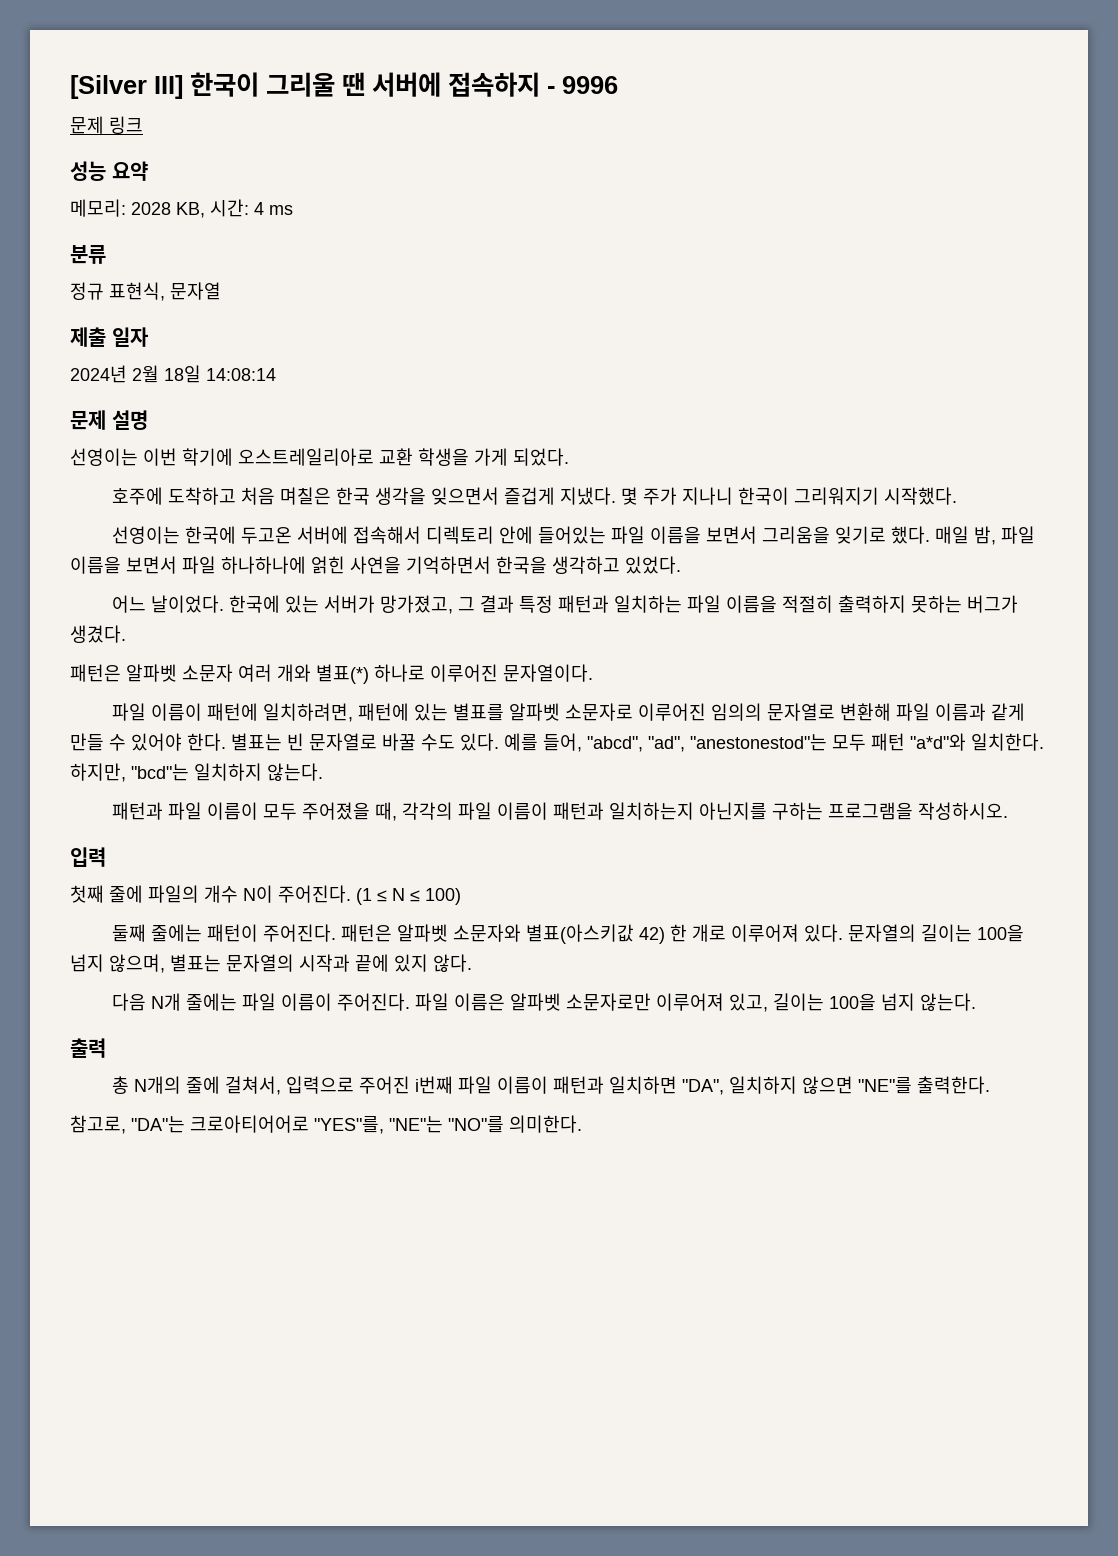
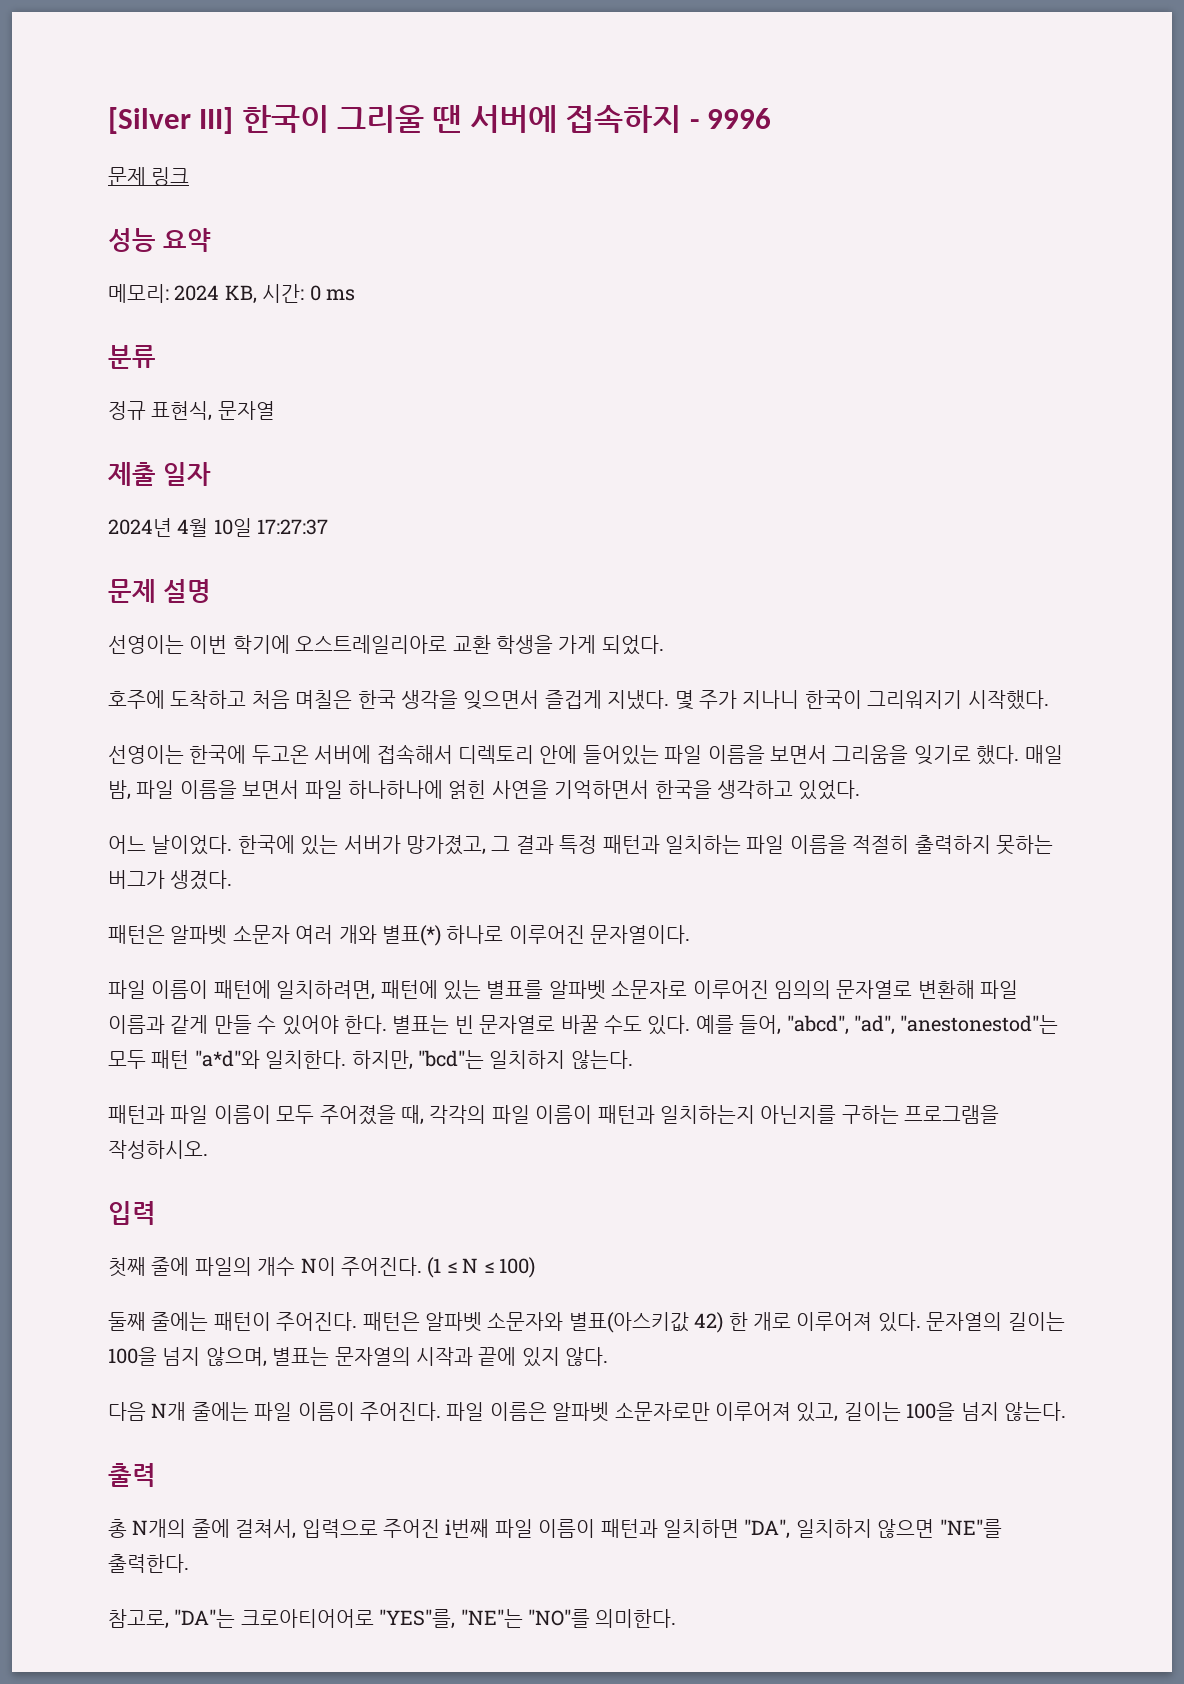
[131,202,171,215] 2028 -> [174,285,220,301] 2024
[254,202,264,215] 4 -> [309,285,321,301] 0
[132,365,276,383] 2월 18일 14:08:14 -> [177,518,329,537] 4월 10일 17:27:37

